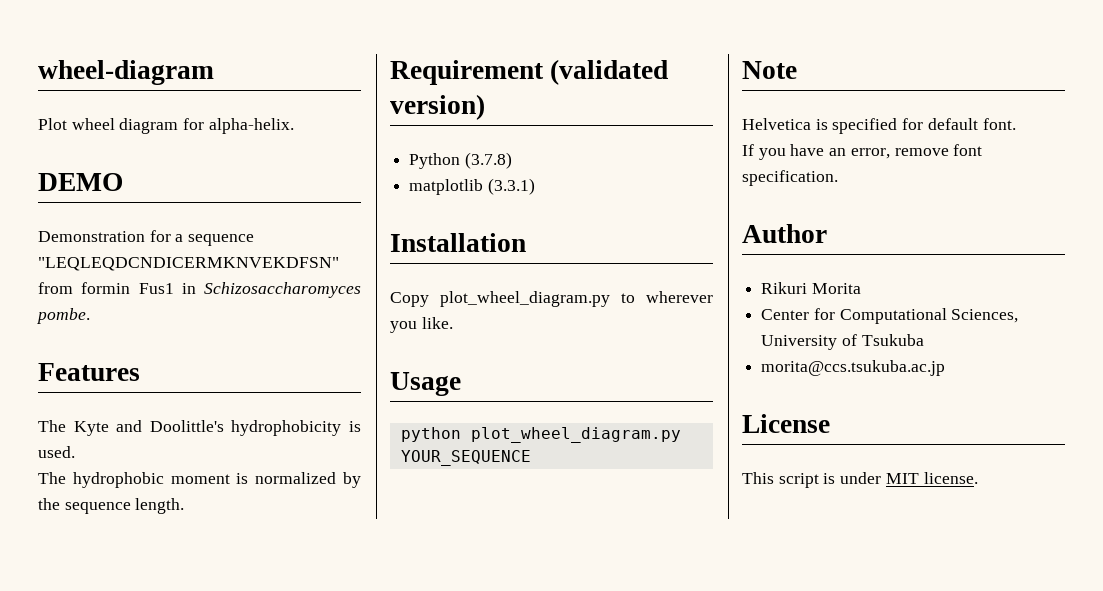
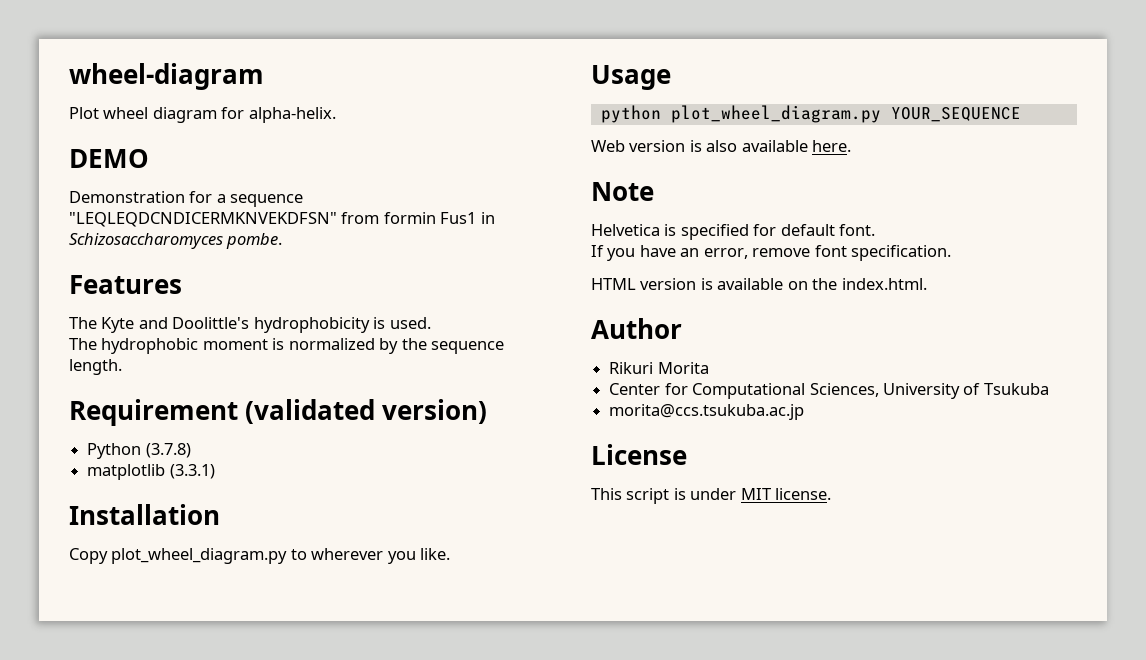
(531, 458) none -> [591,140,852,152] // Web version is also available here.
(838, 178) none -> [591,278,927,290] // HTML version is available on the index.html.

